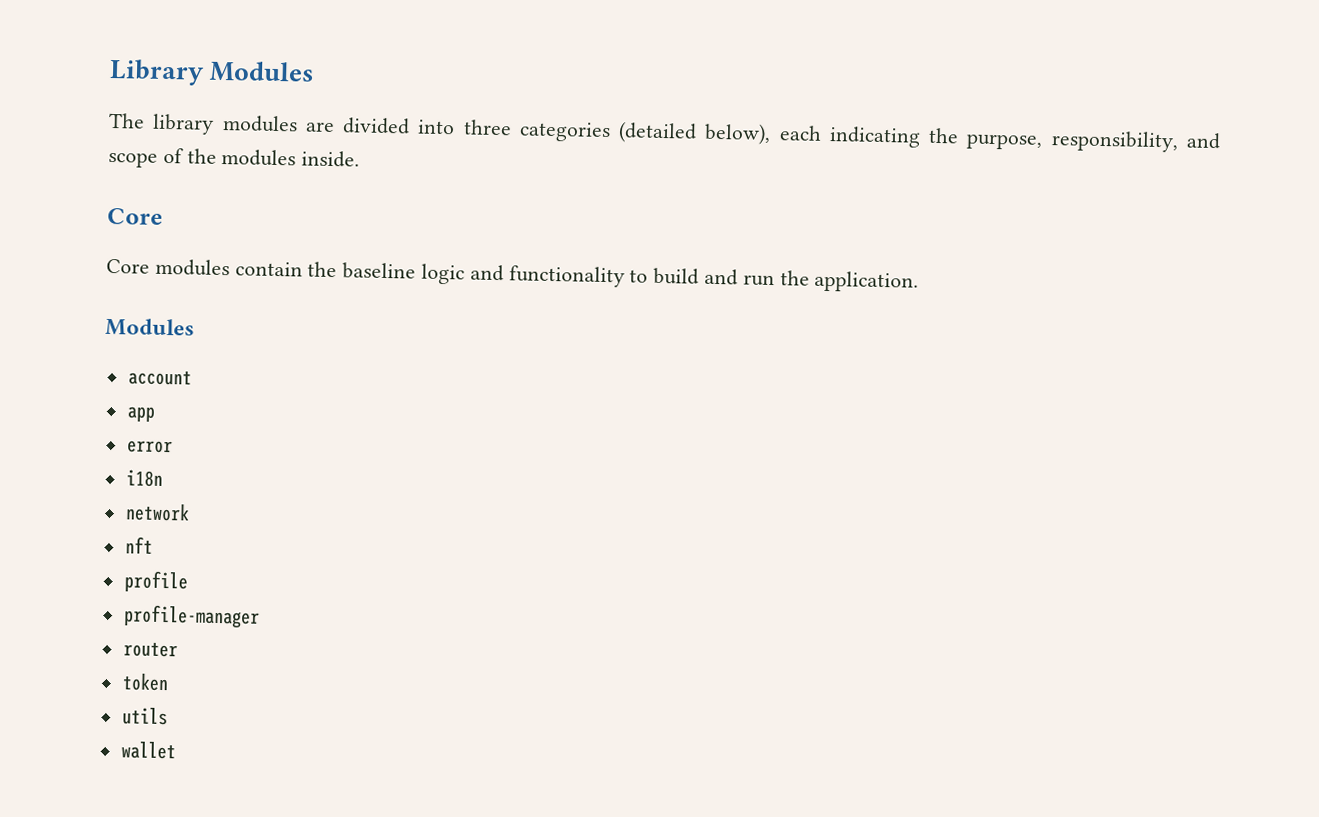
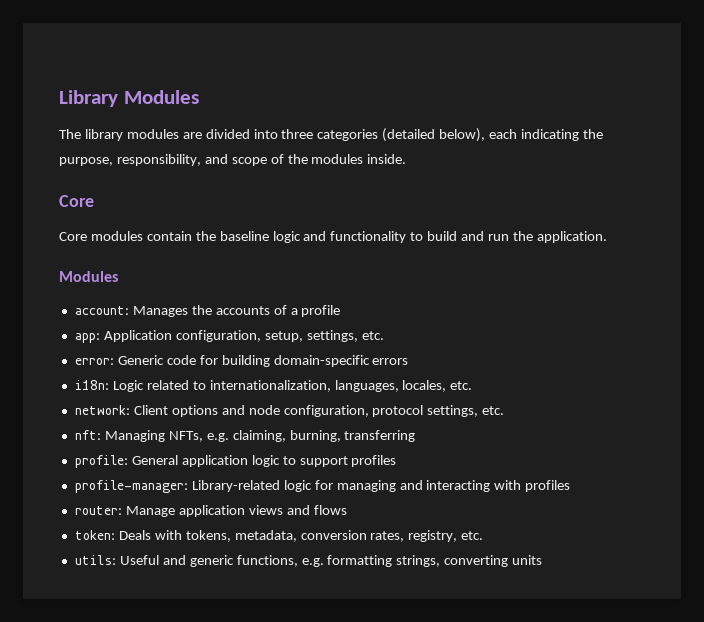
[127,370,192,386] [126,406,155,422] [126,440,173,454] [125,469,163,487] [124,503,190,522] [124,536,153,554] [123,570,188,593] [122,604,260,629] [122,642,178,658] [121,673,169,692] [121,707,168,726] [120,741,176,760] account // app // error // i18n // network // nft // profile // profile-manager // router // token // utils // wallet -> [74,305,341,317] [74,330,384,343] [74,355,409,367] [74,380,473,392] [74,405,505,417] [74,430,416,442] [74,455,397,468] [74,480,571,493] [74,505,347,517] [74,530,484,542] [74,555,543,567] account: Manages the accounts of a profile // app: Application configuration, setup, settings, etc. // error: Generic code for building domain-specific errors // i18n: Logic related to internationalization, languages, locales, etc. // network: Client options and node configuration, protocol settings, etc. // nft: Managing NFTs, e.g. claiming, burning, transferring // profile: General application logic to support profiles // profile-manager: Library-related logic for managing and interacting with profiles // router: Manage application views and flows // token: Deals with tokens, metadata, conversion rates, registry, etc. // utils: Useful and generic functions, e.g. formatting strings, converting units

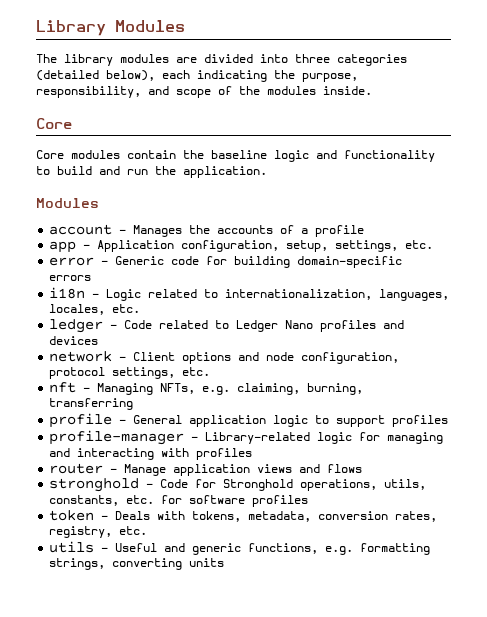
[74,306,129,315] account: -> [49,224,127,235] account -
[74,333,100,343] app: -> [49,241,91,253] app -
[74,358,114,365] error: -> [49,257,109,266] error -
[74,380,109,390] i18n: -> [49,287,100,299] i18n -
[74,405,130,415] network: -> [49,319,405,333] [49,336,99,345] [49,351,127,362] ledger - Code related to Ledger Nano profiles and devices // network -
[74,430,101,440] nft: -> [49,382,91,393] nft -
[74,455,128,468] profile: -> [49,413,127,428] profile -
[74,480,188,493] profile-manager: -> [49,430,199,445] profile-manager -
[74,506,122,515] router: -> [49,463,118,474] router -
[74,530,115,540] token: -> [49,478,427,492] [49,495,309,507] [49,510,109,521] stronghold - Code for Stronghold operations, utils, constants, etc. for software profiles // token -
[74,555,116,565] utils: -> [49,541,109,553] utils -

